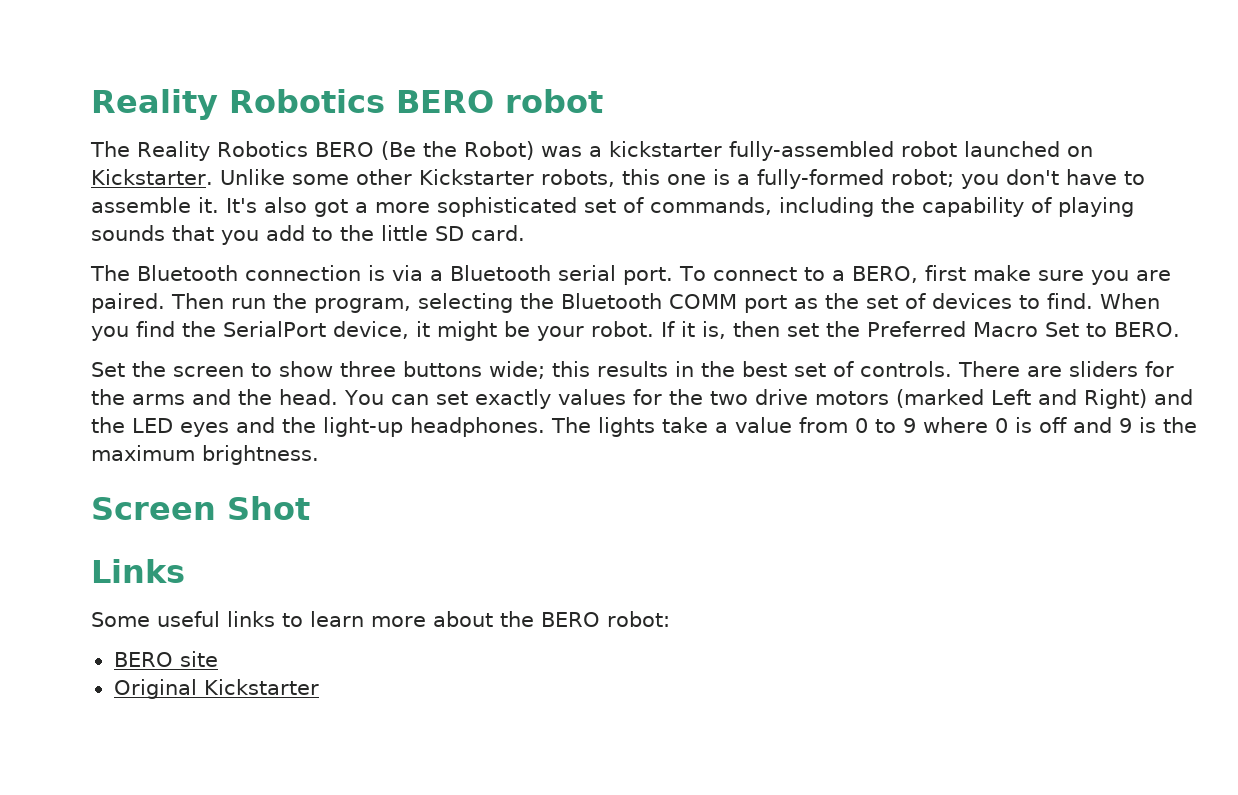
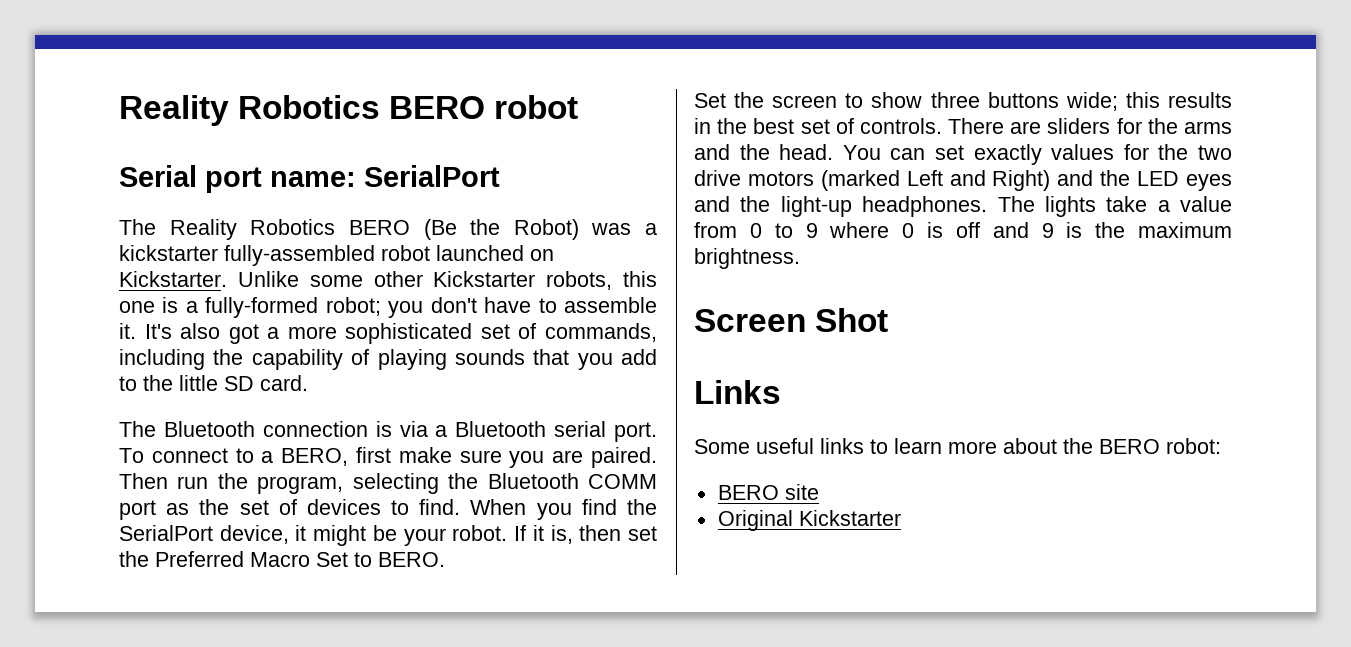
(603, 101) none -> [119,165,500,193] // Serial port name: SerialPort

